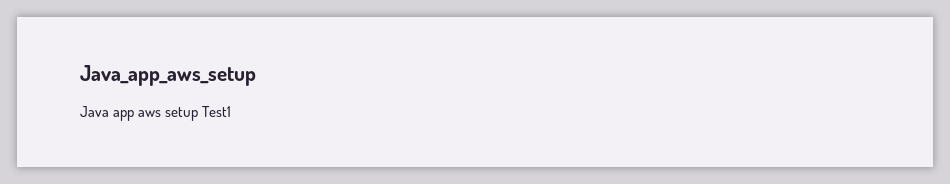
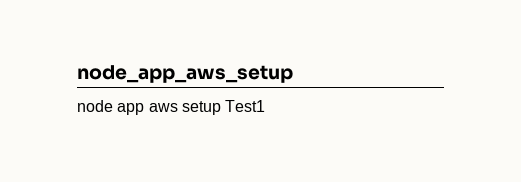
[80,65,256,86] [80,106,109,117] Java_app_aws_setup // Java -> [77,65,293,83] [77,100,113,112] node_app_aws_setup // node

